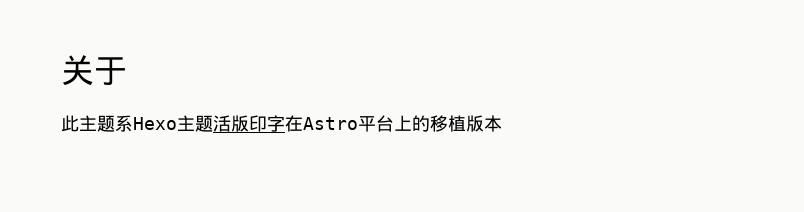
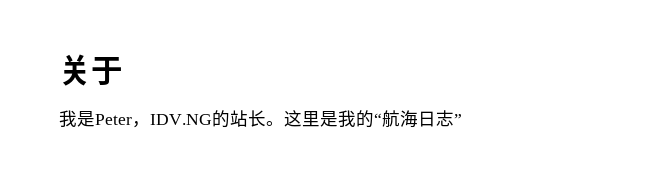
[61,115,502,132] 此主题系Hexo主题活版印字在Astro平台上的移植版本 -> [59,110,462,128] 我是Peter，IDV.NG的站长。这里是我的“航海日志”

